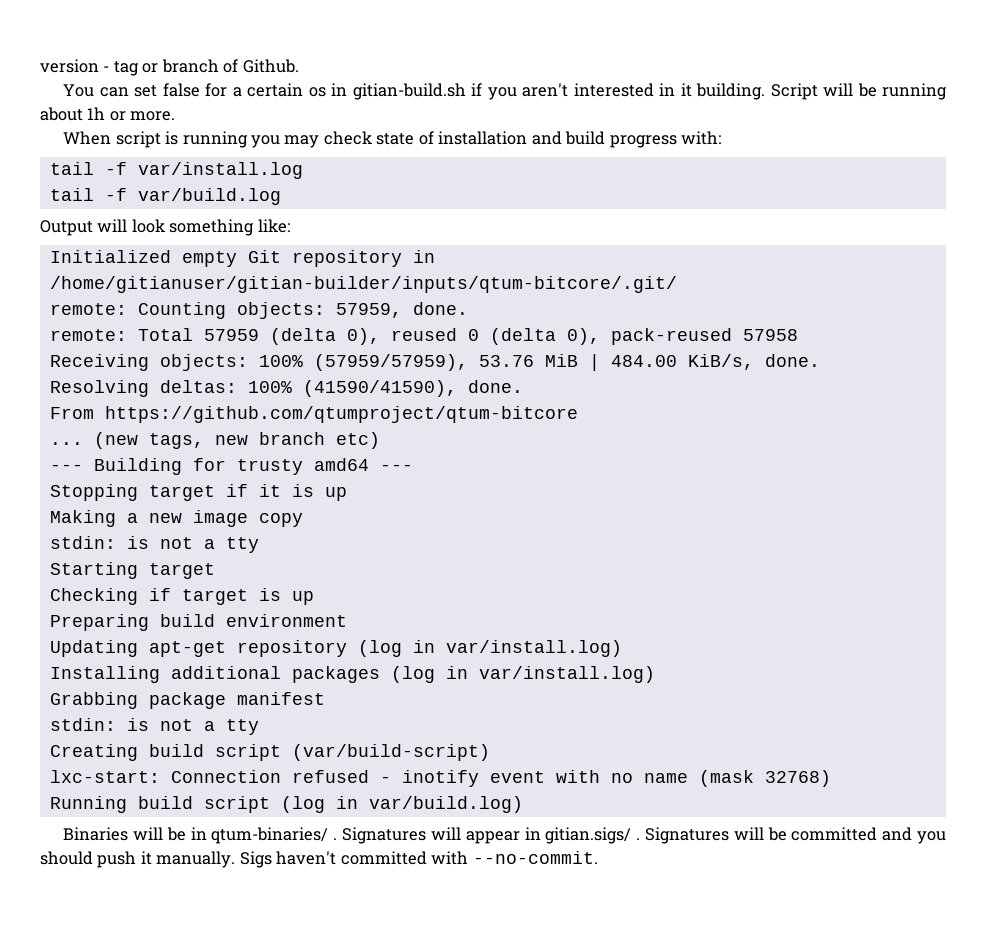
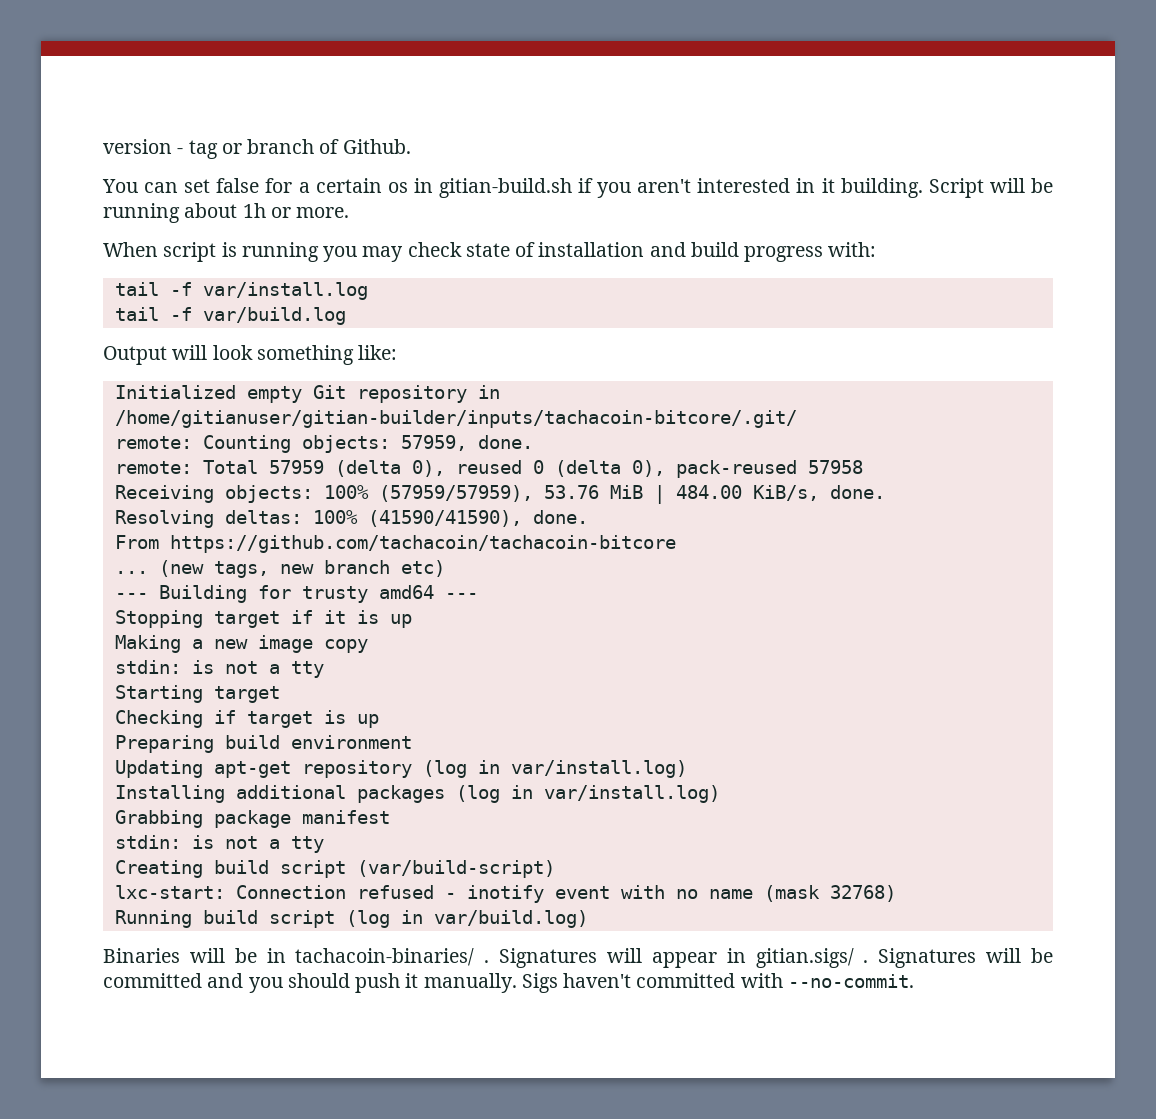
[49,276,677,293] /home/gitianuser/gitian-builder/inputs/qtum-bitcore/.git/ -> [114,410,797,428] /home/gitianuser/gitian-builder/inputs/tachacoin-bitcore/.git/
[104,406,578,423] https://github.com/qtumproject/qtum-bitcore -> [169,535,676,553] https://github.com/tachacoin/tachacoin-bitcore
[211,827,329,844] qtum-binaries/ -> [295,948,475,966] tachacoin-binaries/

